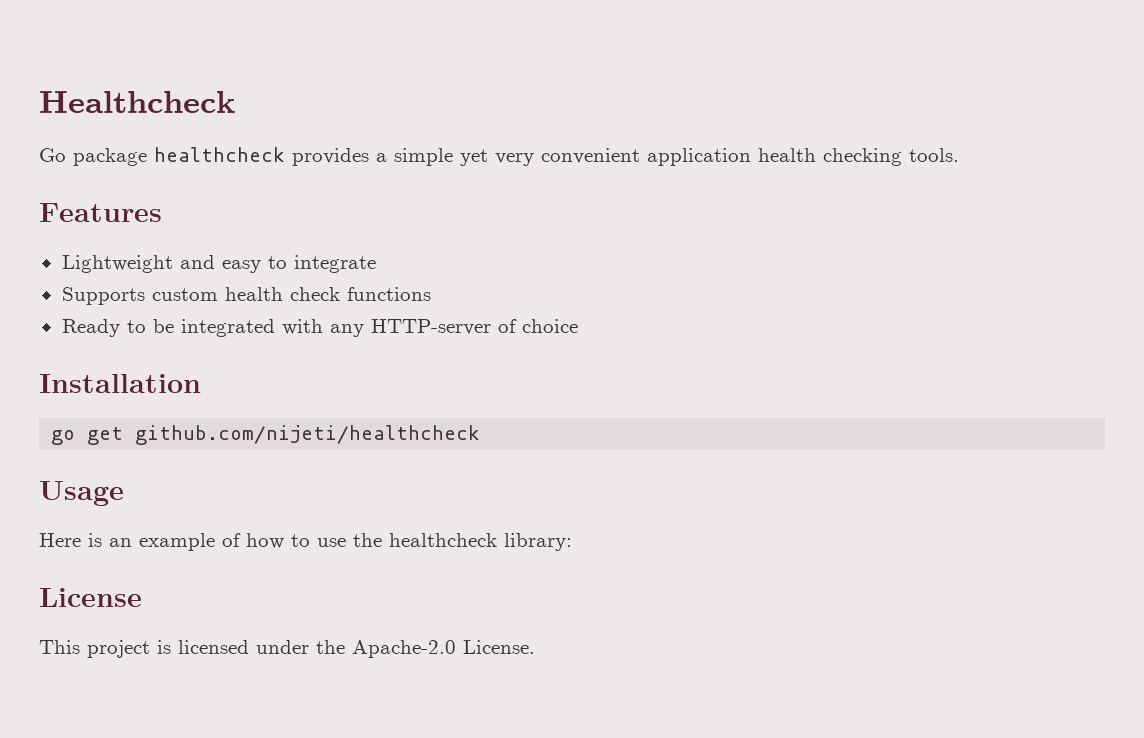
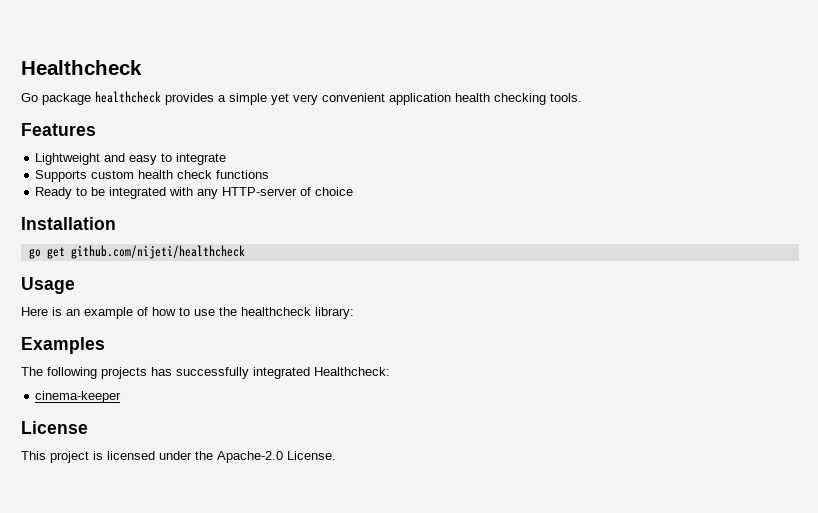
(572, 542) none -> [21,337,105,354] [21,367,390,379] [35,391,122,403] // Examples // The following projects has successfully integrated Healthcheck: // cinema-keeper

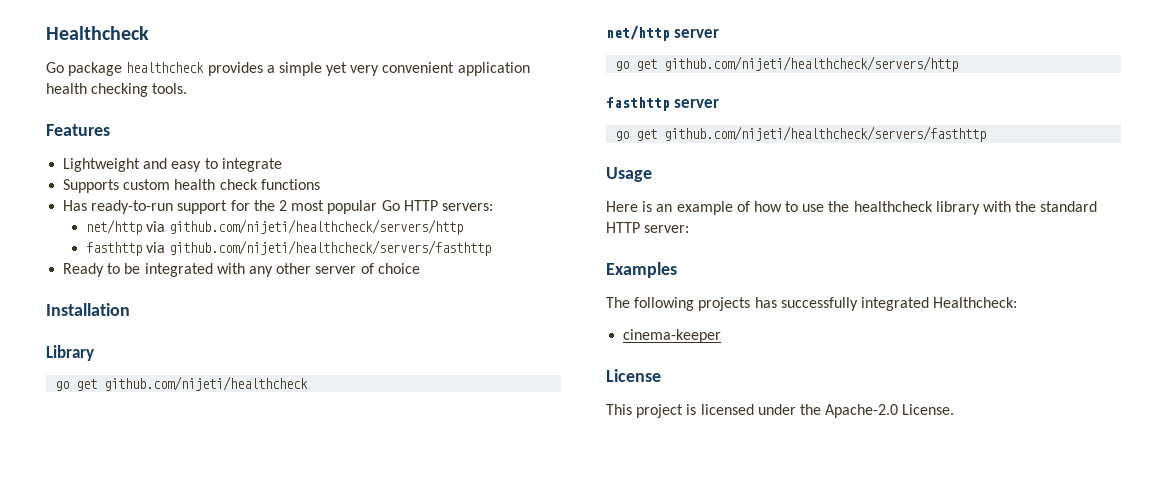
(270, 174) none -> [63,200,493,214] [85,219,464,235] [85,240,492,256] // Has ready-to-run support for the 2 most popular Go HTTP servers: // net/http via github.com/nijeti/healthcheck/servers/http // fasthttp via github.com/nijeti/healthcheck/servers/fasthttp
[222,187,298,196] HTTP-server -> [276,263,357,274] other server
(116, 223) none -> [46,345,94,361] // Library
(245, 252) none -> [606,25,720,41] [615,56,959,72] [606,97,720,111] [615,126,987,142] // net/http server // go get github.com/nijeti/healthcheck/servers/http // fasthttp server // go get github.com/nijeti/healthcheck/servers/fasthttp
[315,307,354,319] library: -> [935,201,1098,215] [606,222,690,233] library with the standard HTTP server:

